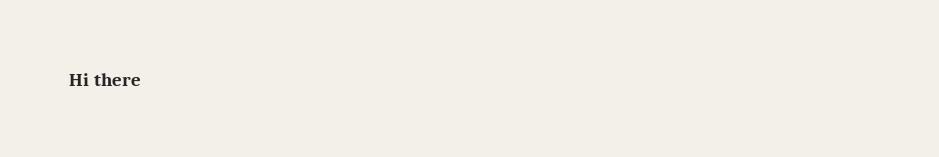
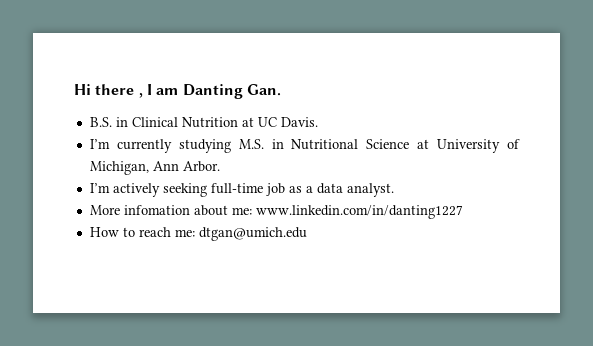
(141, 79) none -> [138,84,281,99] [89,117,318,128] [89,139,520,153] [89,161,220,175] [89,183,394,197] [89,205,463,219] [89,227,307,241] , I am Danting Gan. // B.S. in Clinical Nutrition at UC Davis. // I’m currently studying M.S. in Nutritional Science at University of Michigan, Ann Arbor. // I’m actively seeking full-time job as a data analyst. // More infomation about me: www.linkedin.com/in/danting1227 // How to reach me: dtgan@umich.edu

